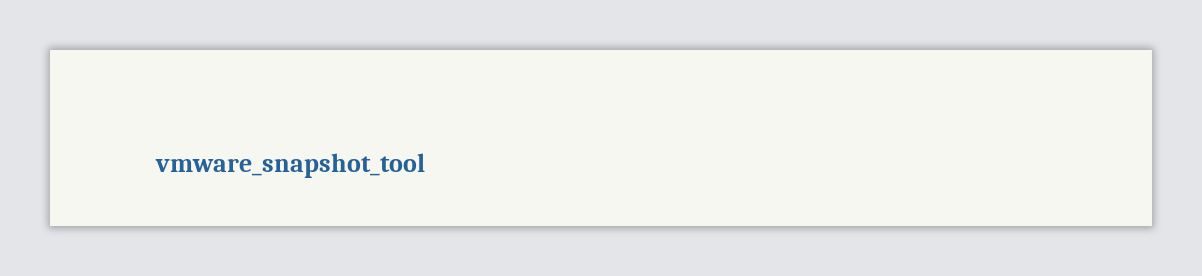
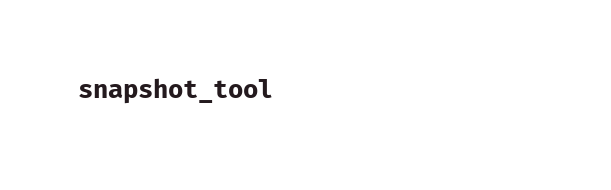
[155,153,425,178] vmware_snapshot_tool -> [78,78,273,104] snapshot_tool

